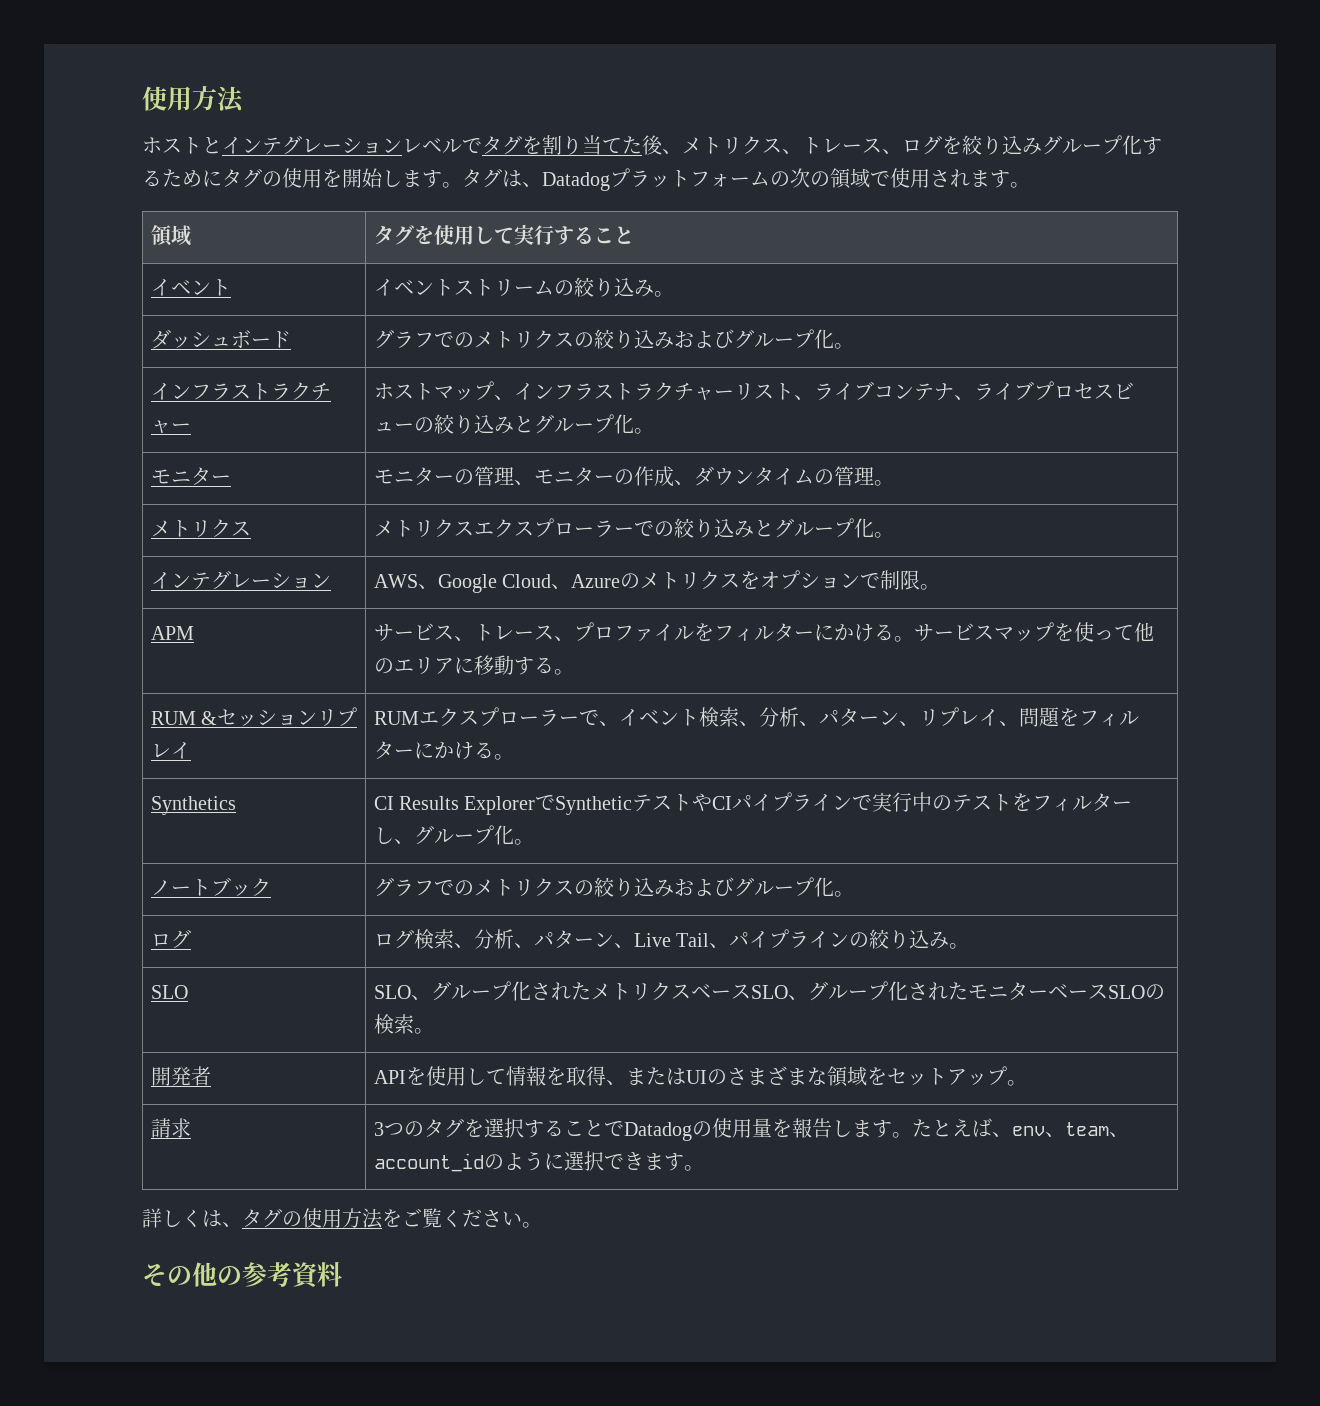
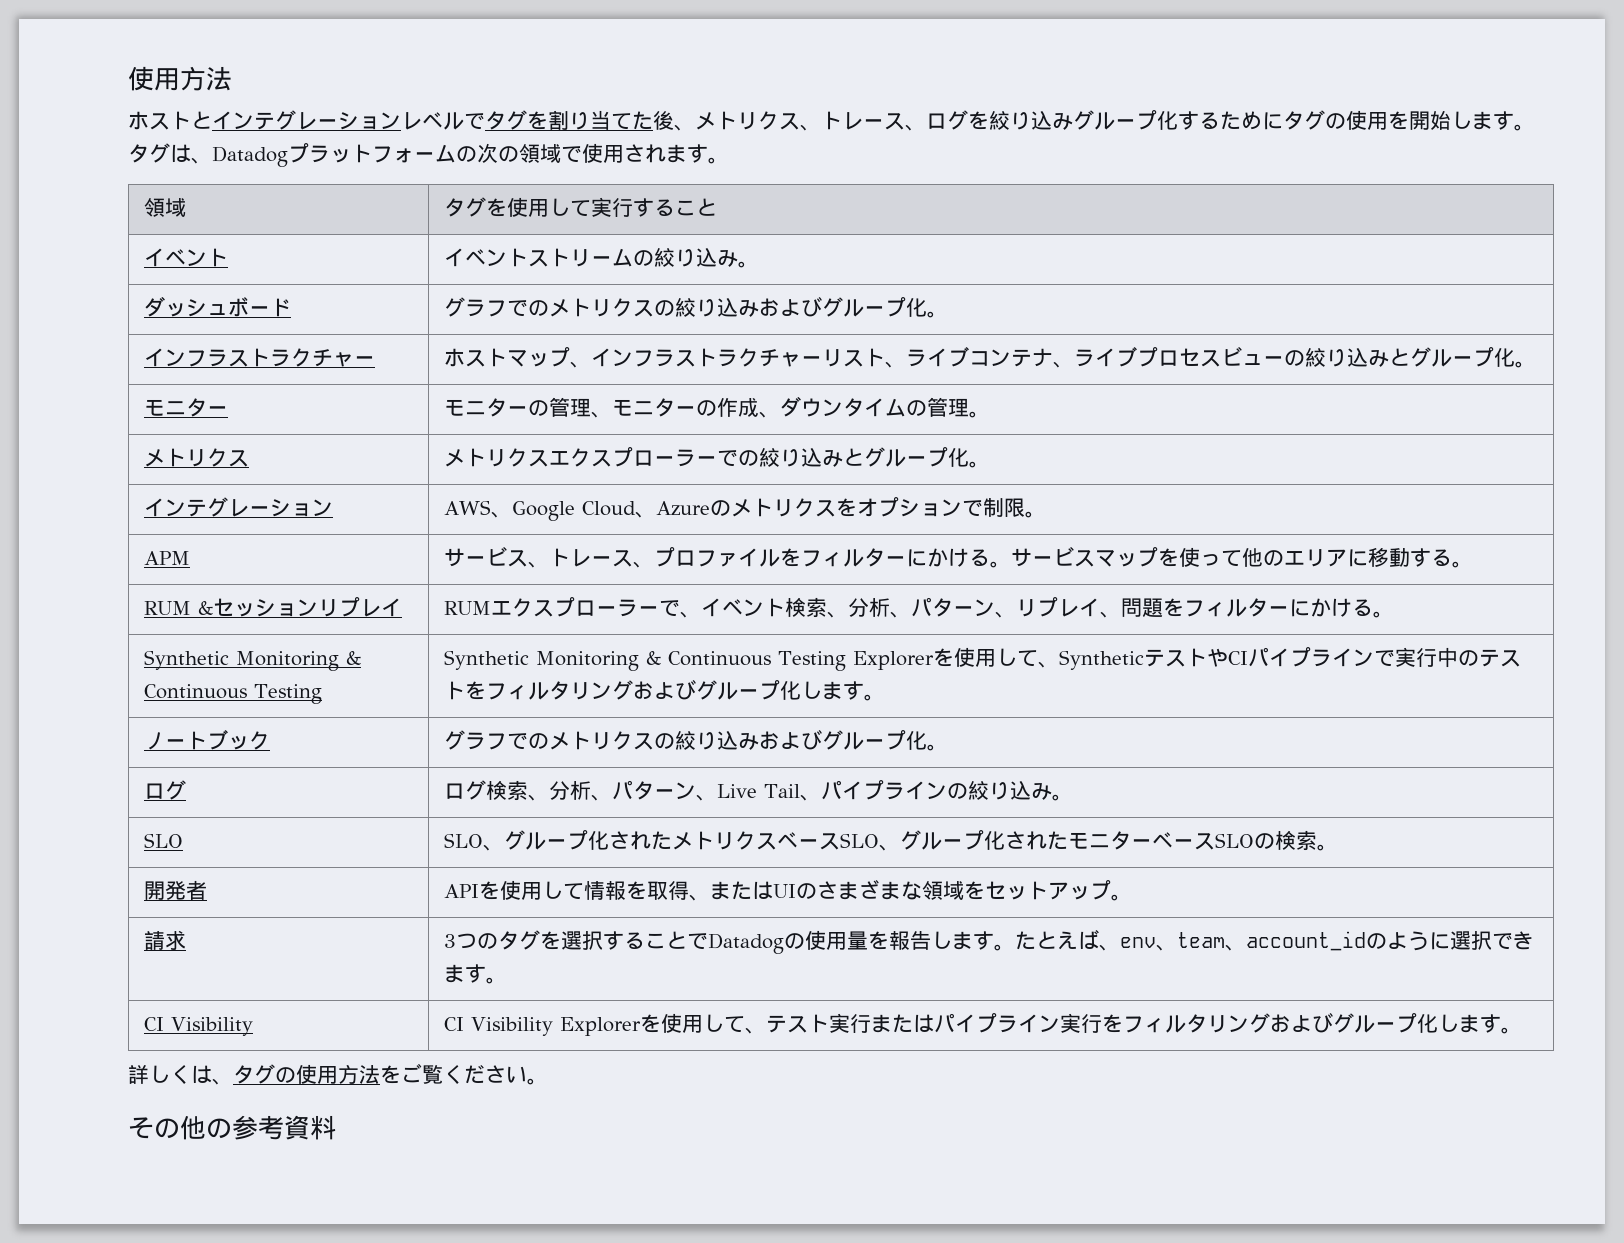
[150,796,236,815] [373,795,556,815] Synthetics | CI Results Explorerで -> [143,650,361,671] [143,684,322,704] [443,647,1059,671] Synthetic Monitoring & Continuous Testing | Synthetic Monitoring & Continuous Testing Explorerを使用して、
[1112,801,1133,810] [373,825,514,845] ーし、グループ化 -> [569,680,864,700] リングおよびグループ化します
(704, 1168) none -> [143,1017,253,1036] [443,1013,1522,1036] // CI Visibility | CI Visibility Explorerを使用して、テスト実行またはパイプライン実行をフィルタリングおよびグループ化します。

